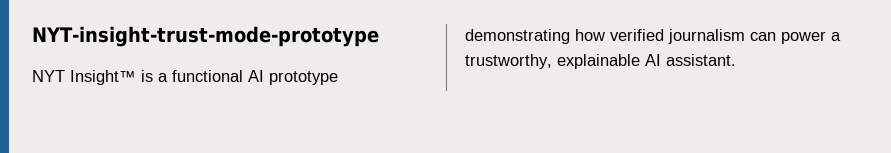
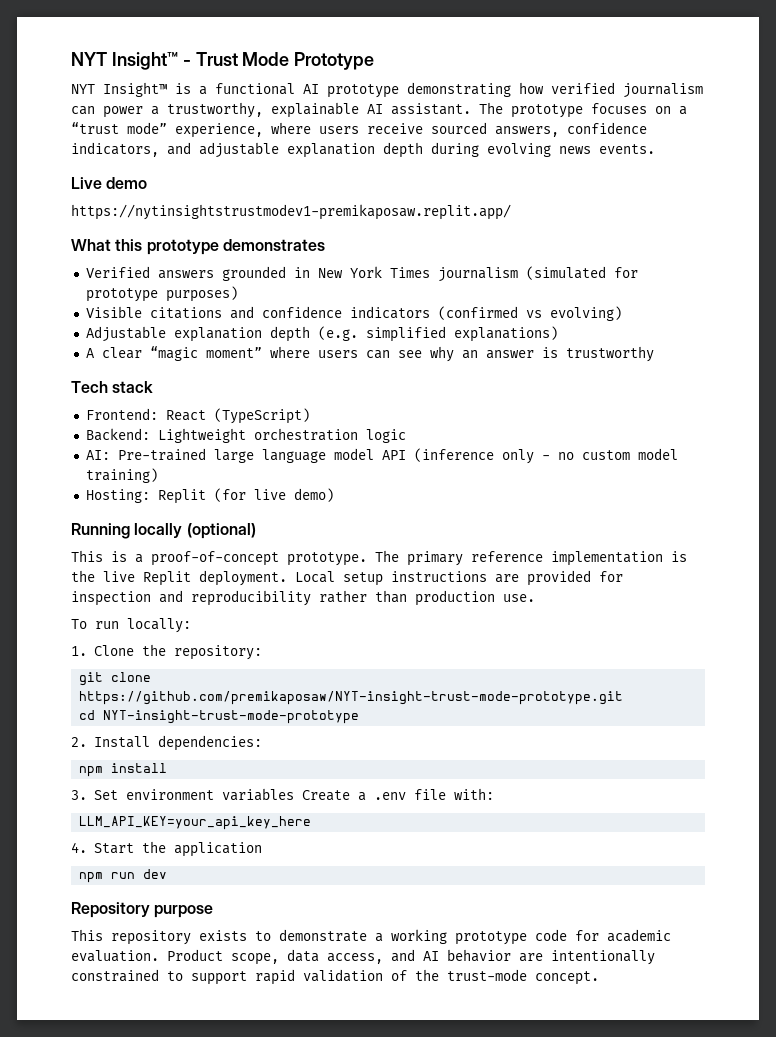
[32,26,379,47] NYT-insight-trust-mode-prototype -> [71,52,375,70] NYT Insight™ - Trust Mode Prototype
(736, 60) none -> [479,102,687,118] [71,122,647,138] [71,142,655,158] [71,177,148,189] [71,204,511,220] [71,239,325,255] [85,266,638,282] [85,286,238,302] [85,306,622,321] [85,326,558,342] [85,346,654,362] [71,381,154,393] [85,408,310,424] [85,428,406,443] [85,448,678,464] [85,468,158,483] [85,488,334,504] [71,523,256,539] [71,550,687,566] [71,570,623,586] [71,590,535,606] [71,618,191,633] [71,644,262,660] [79,672,152,686] [79,691,624,705] [79,710,360,724] [71,735,262,751] [79,763,168,777] [71,788,494,801] [79,816,312,830] [71,841,262,857] [79,869,168,883] [71,902,214,918] [71,929,671,945] [71,949,655,965] [71,969,599,985] The prototype focuses on a “trust mode” experience, where users receive sourced answers, confidence indicators, and adjustable explanation depth during evolving news events. // Live demo // https://nytinsightstrustmodev1-premikaposaw.replit.app/ // What this prototype demonstrates // Verified answers grounded in New York Times journalism (simulated for prototype purposes) // Visible citations and confidence indicators (confirmed vs evolving) // Adjustable explanation depth (e.g. simplified explanations) // A clear “magic moment” where users can see why an answer is trustworthy // Tech stack // Frontend: React (TypeScript) // Backend: Lightweight orchestration logic // AI: Pre-trained large language model API (inference only - no custom model training) // Hosting: Replit (for live demo) // Running locally (optional) // This is a proof-of-concept prototype. The primary reference implementation is the live Replit deployment. Local setup instructions are provided for inspection and reproducibility rather than production use. // To run locally: // 1. Clone the repository: // git clone https://github.com/premikaposaw/NYT-insight-trust-mode-prototype.git // cd NYT-insight-trust-mode-prototype // 2. Install dependencies: // npm install // 3. Set environment variables Create a .env file with: // LLM_API_KEY=your_api_key_here // 4. Start the application // npm run dev // Repository purpose // This repository exists to demonstrate a working prototype code for academic evaluation. Product scope, data access, and AI behavior are intentionally constrained to support rapid validation of the trust-mode concept.

